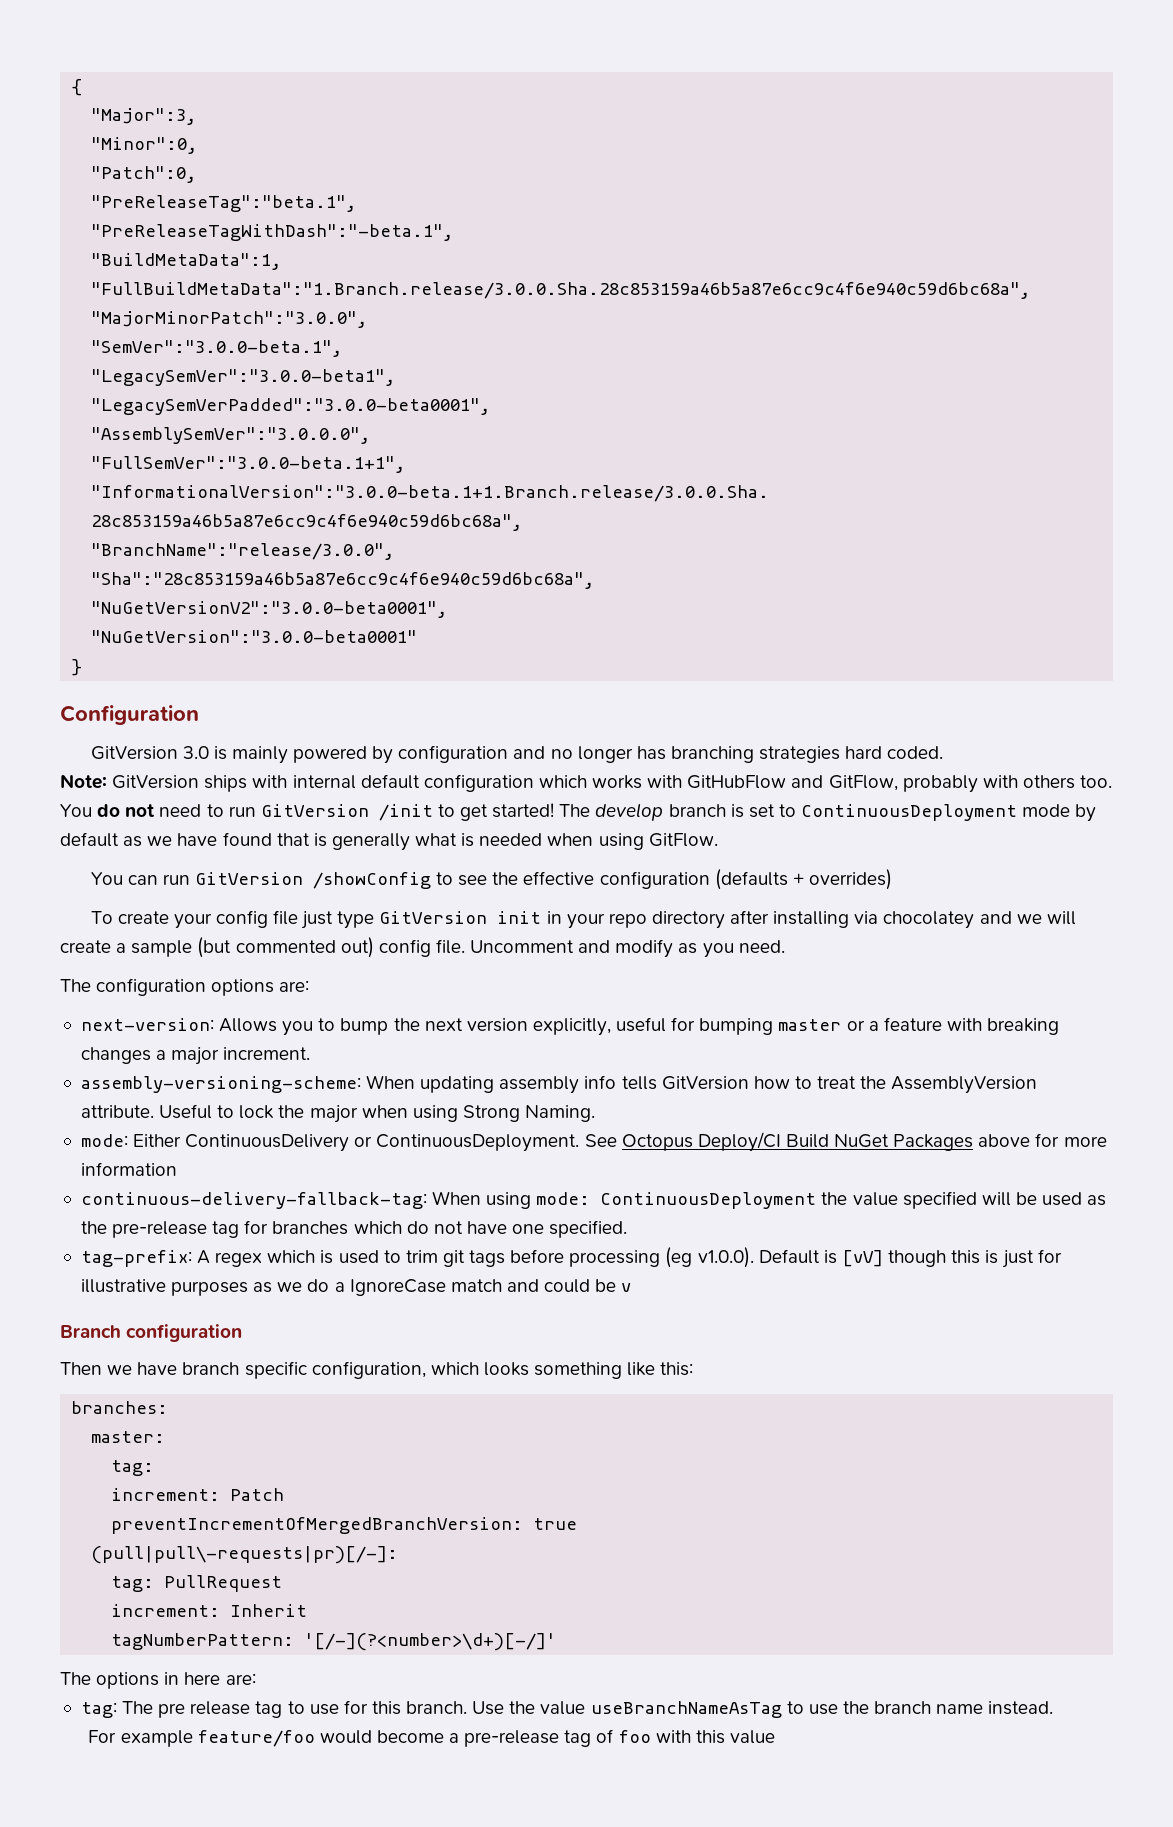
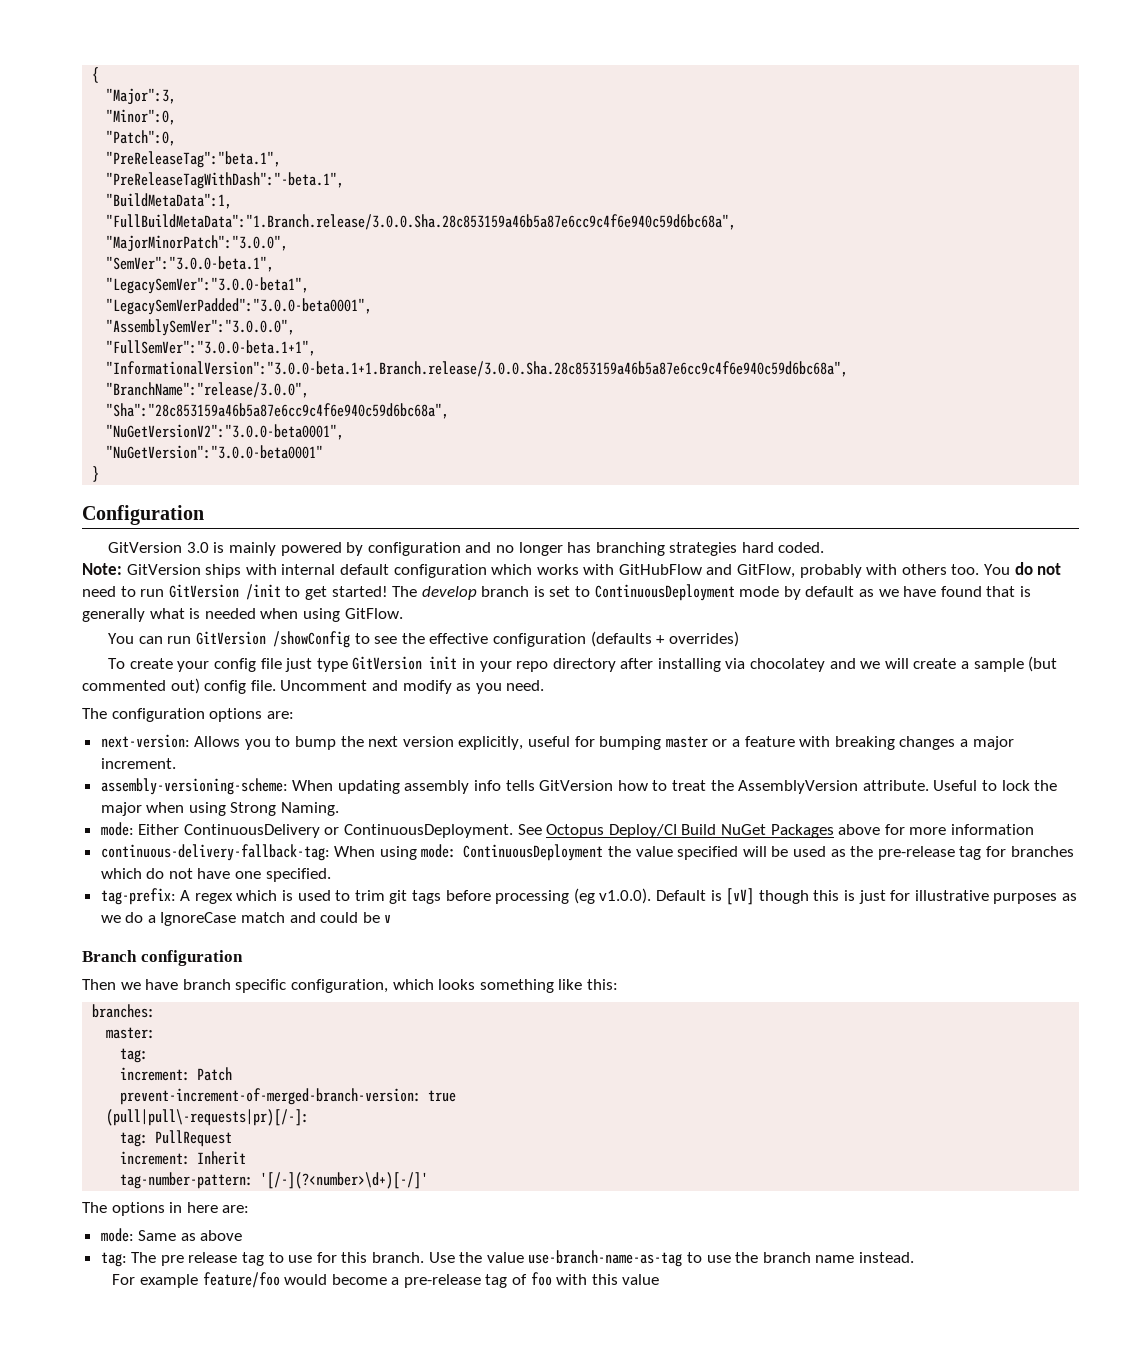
[111,1517,524,1534] preventIncrementOfMergedBranchVersion: -> [120,1088,422,1105] prevent-increment-of-merged-branch-version:
[111,1633,295,1650] tagNumberPattern: -> [120,1172,254,1189] tag-number-pattern:
(256, 1679) none -> [100,1228,243,1242] // mode: Same as above
[590,1701,782,1718] useBranchNameAsTag -> [528,1250,683,1267] use-branch-name-as-tag

